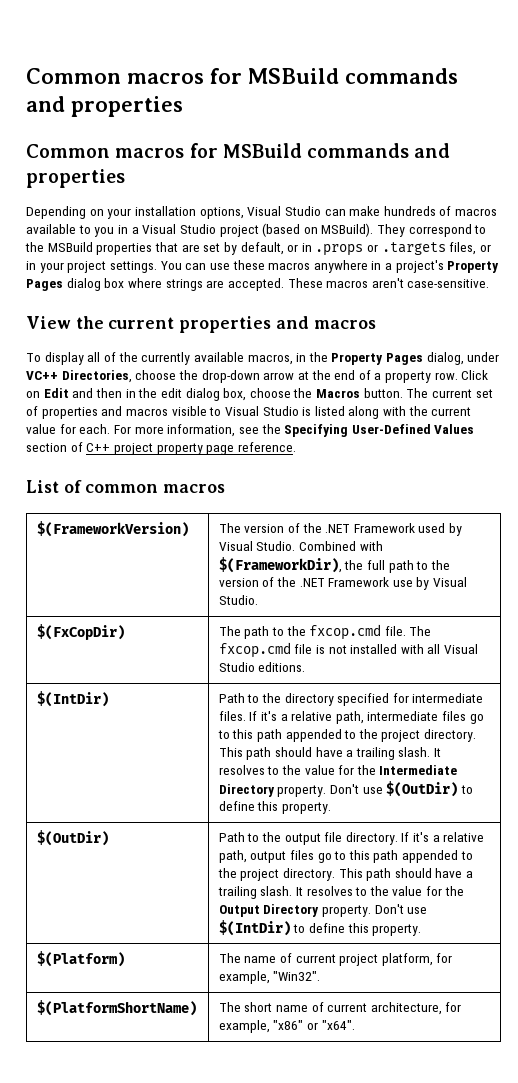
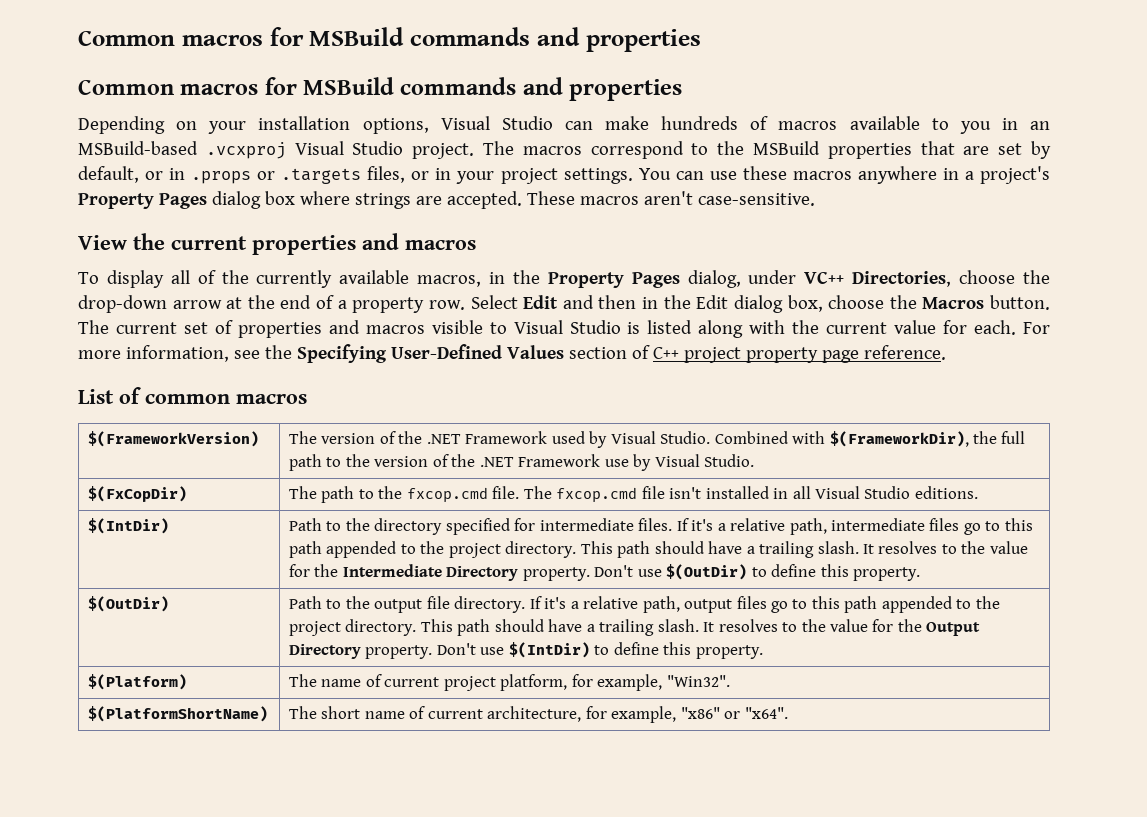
[131,223,406,237] a Visual Studio project (based on MSBuild). They -> [1030,121,1050,130] [78,141,582,159] an MSBuild-based .vcxproj Visual Studio project. The macros
[461,370,489,380] [26,391,40,398] Click on -> [470,295,518,309] Select
[160,388,182,398] edit -> [696,295,729,309] Edit
[315,644,424,654] is not installed with -> [669,486,789,499] isn't installed in

